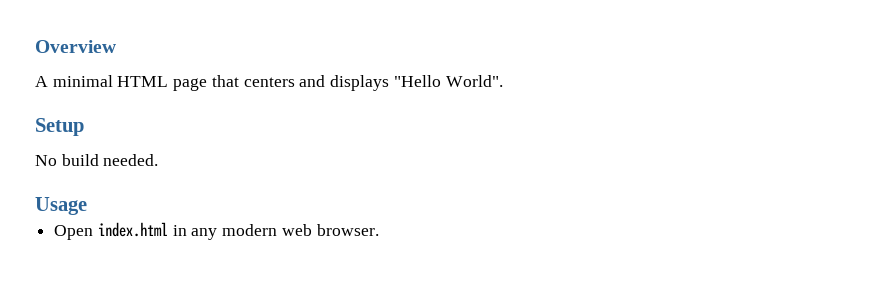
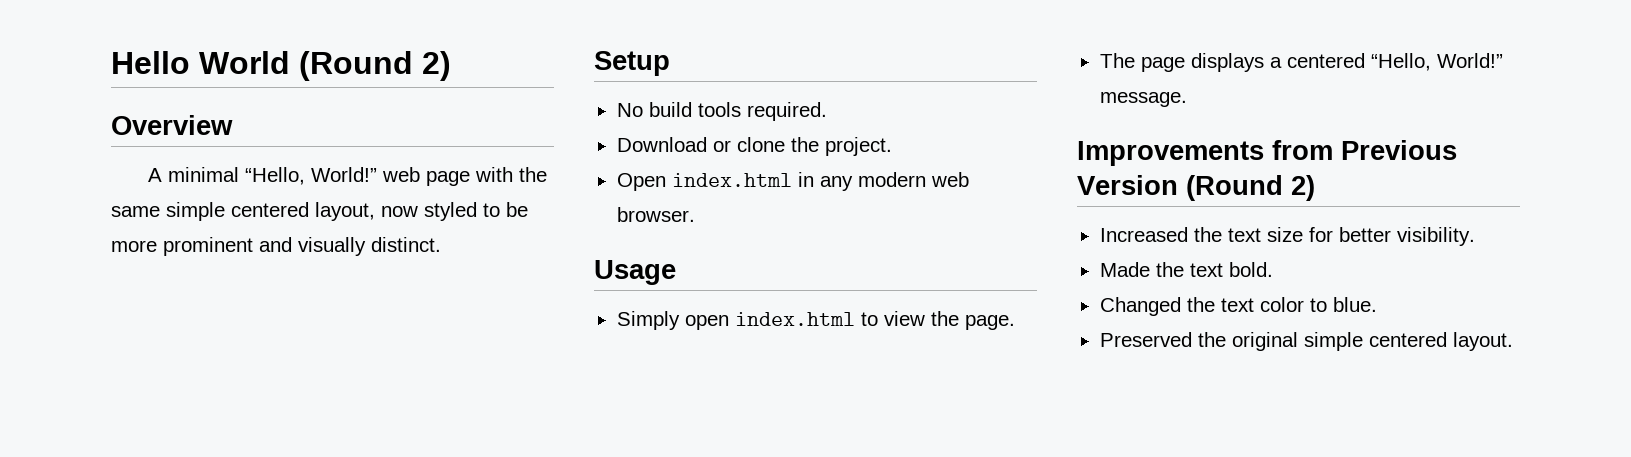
(35, 46) none -> [111,51,451,81] Hello World (Round 2) //
[117,75,503,91] [35,118,84,136] [35,154,159,166] [35,197,87,215] HTML page that centers and displays "Hello World". // Setup // No build needed. // Usage -> [245,167,548,186] [111,202,528,221] [111,237,441,256] [594,51,670,76] [616,102,827,121] [616,137,892,156] “Hello, World!” web page with the same simple centered layout, now styled to be more prominent and visually distinct. // Setup // No build tools required. // Download or clone the project.
(379, 230) none -> [594,260,676,285] [616,311,1015,330] [1099,53,1503,72] [1099,92,1187,107] [1077,140,1457,166] [1077,175,1315,201] [1099,227,1475,246] [1099,262,1273,277] [1099,297,1377,316] [1099,332,1513,351] // Usage // Simply open index.html to view the page. // The page displays a centered “Hello, World!” message. // Improvements from Previous Version (Round 2) // Increased the text size for better visibility. // Made the text bold. // Changed the text color to blue. // Preserved the original simple centered layout.

